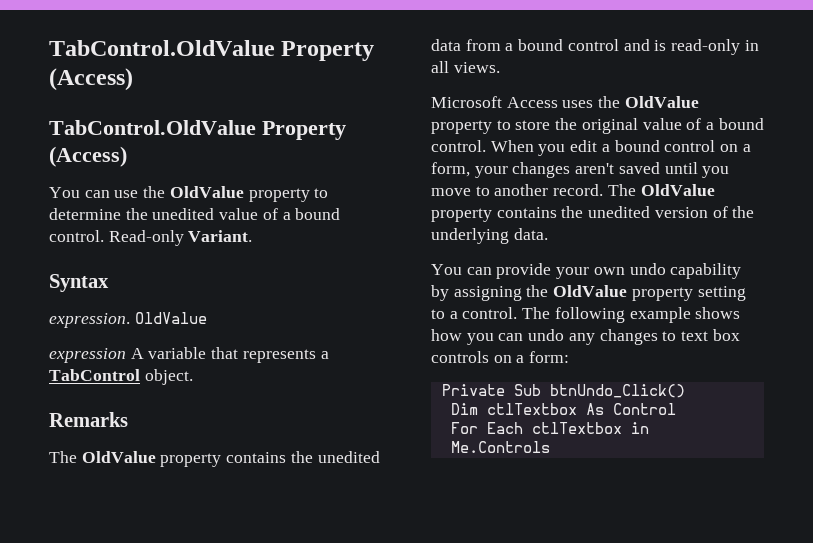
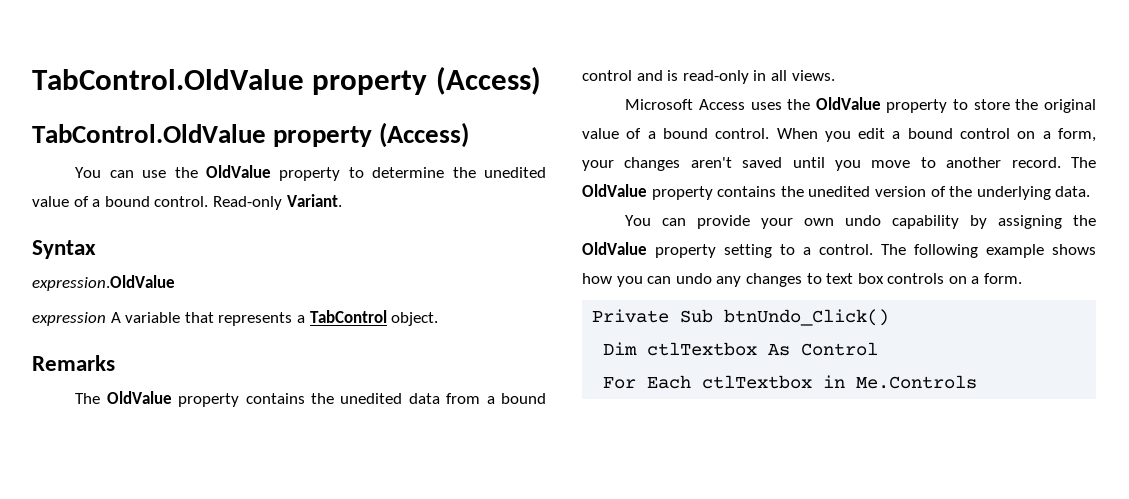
[49,40,375,61] TabControl.OldValue Property -> [32,69,428,95] TabControl.OldValue property
[262,121,346,140] Property -> [273,126,373,147] property
[49,312,207,328] expression. OldValue -> [32,275,175,291] expression.OldValue
[529,351,570,363] form: -> [984,273,1023,284] form.

